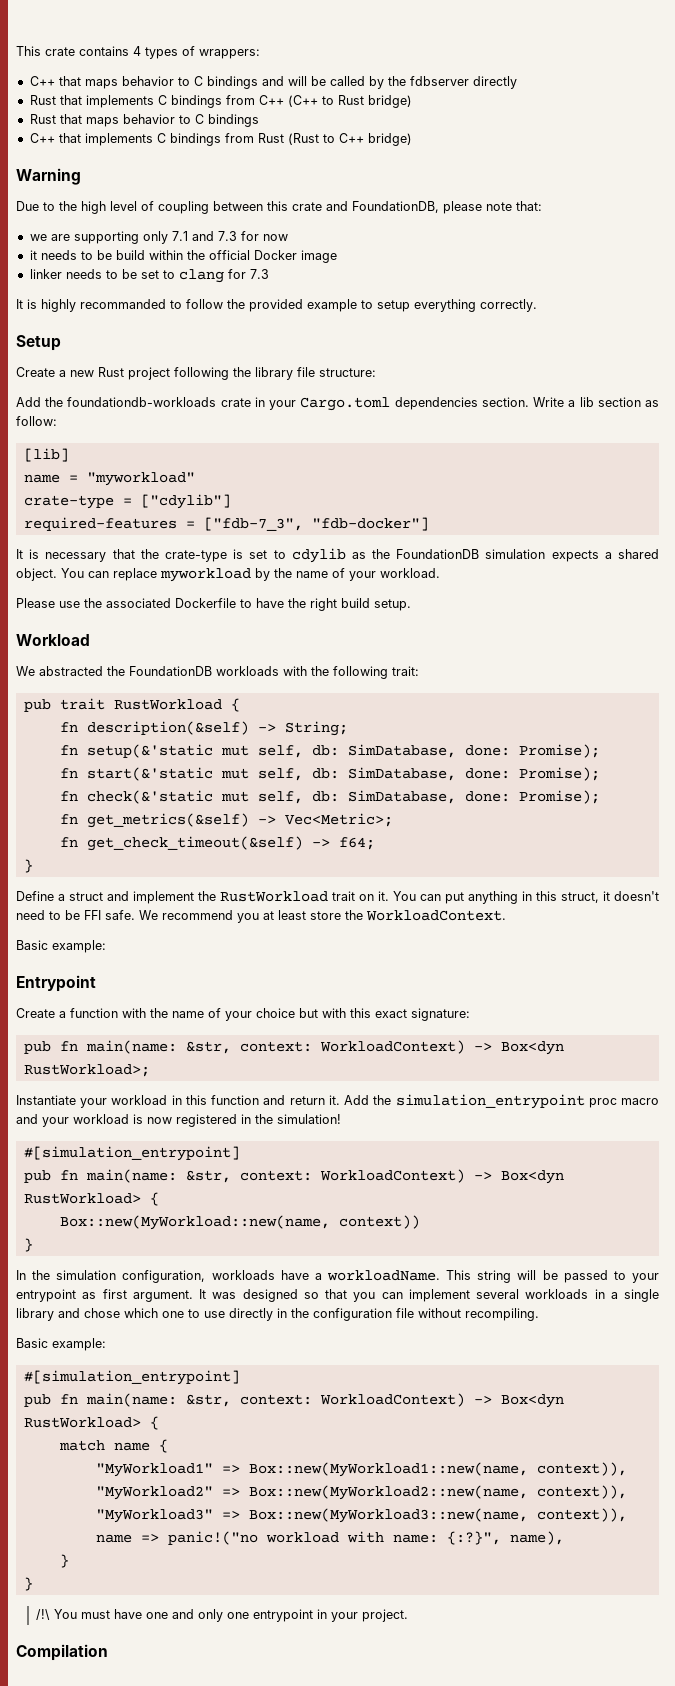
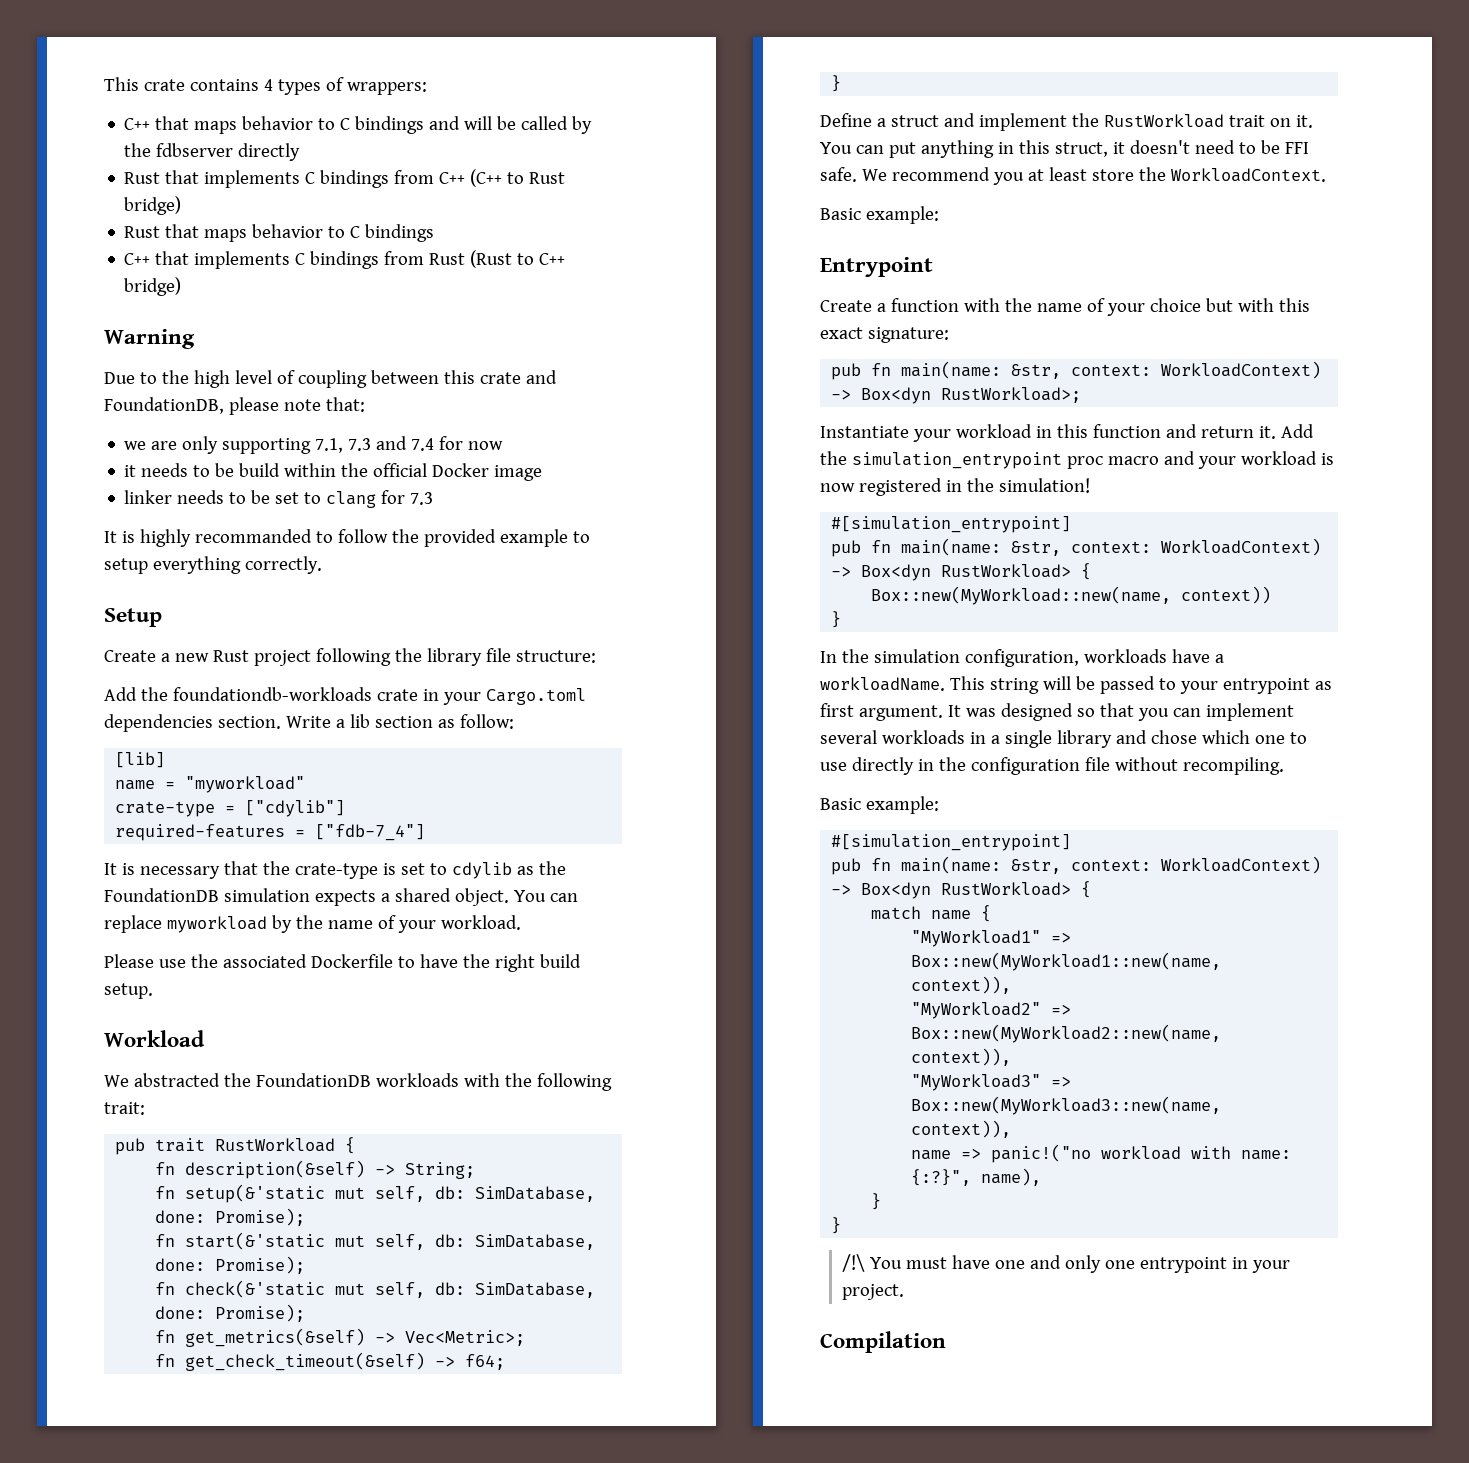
[73,231,237,244] supporting only 7.1 and 7.3 -> [182,436,435,454] only supporting 7.1, 7.3 and 7.4
[203,517,429,531] ["fdb-7_3", "fdb-docker"] -> [315,824,426,841] ["fdb-7_4"]

